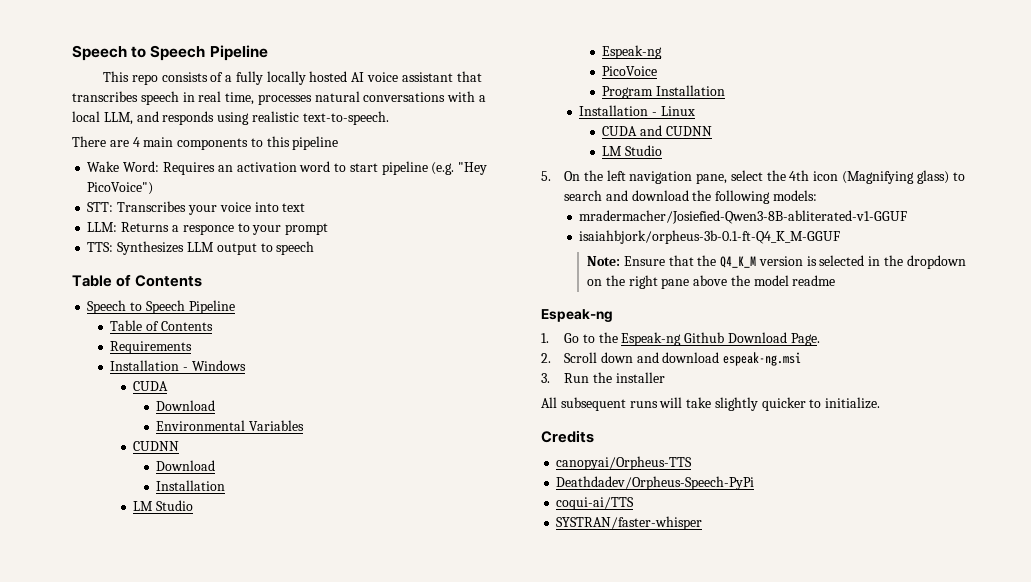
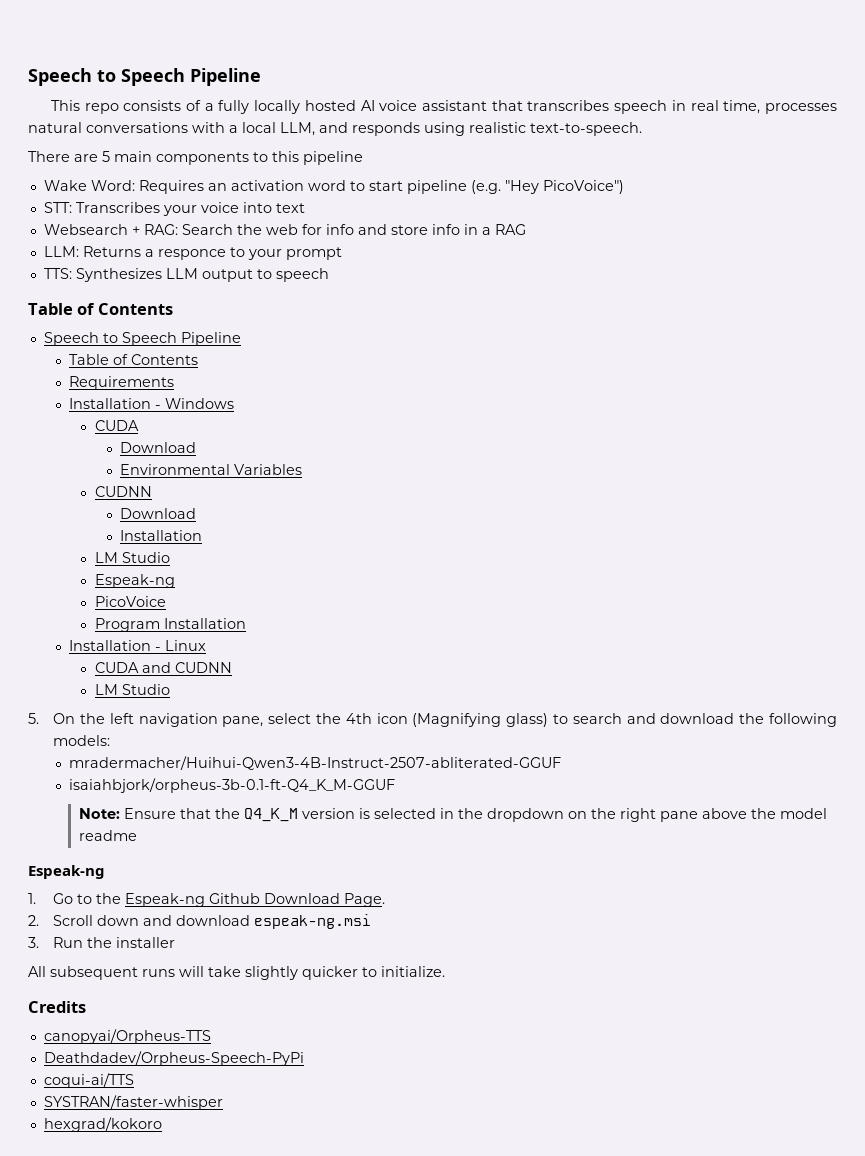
[132,137,140,147] 4 -> [102,151,110,162] 5
(306, 207) none -> [43,224,526,235] // Websearch + RAG: Search the web for info and store info in a RAG
[579,210,908,224] mradermacher/Josiefied-Qwen3-8B-abliterated-v1-GGUF -> [69,756,562,770] mradermacher/Huihui-Qwen3-4B-Instruct-2507-abliterated-GGUF
(703, 523) none -> [43,1117,162,1132] // hexgrad/kokoro

